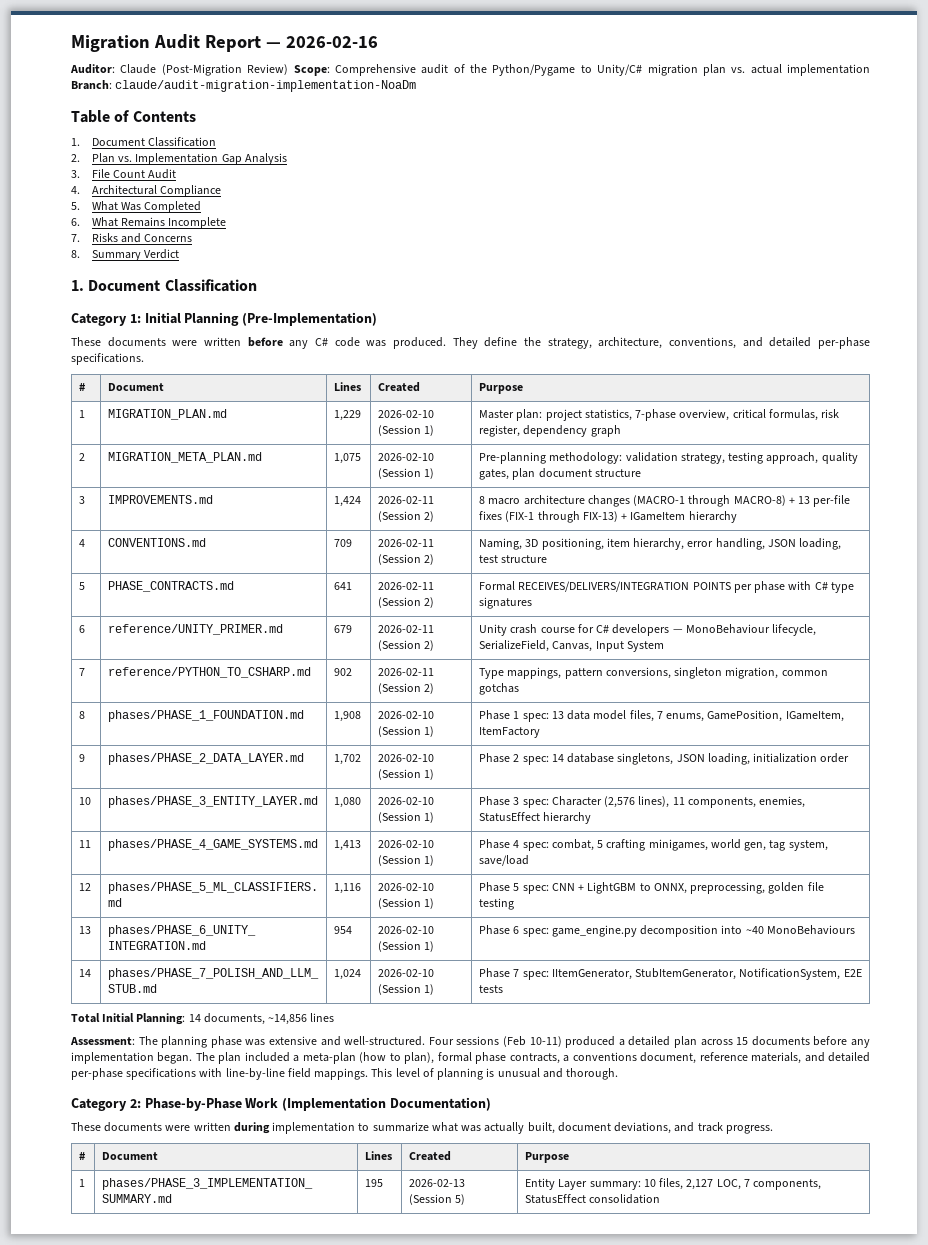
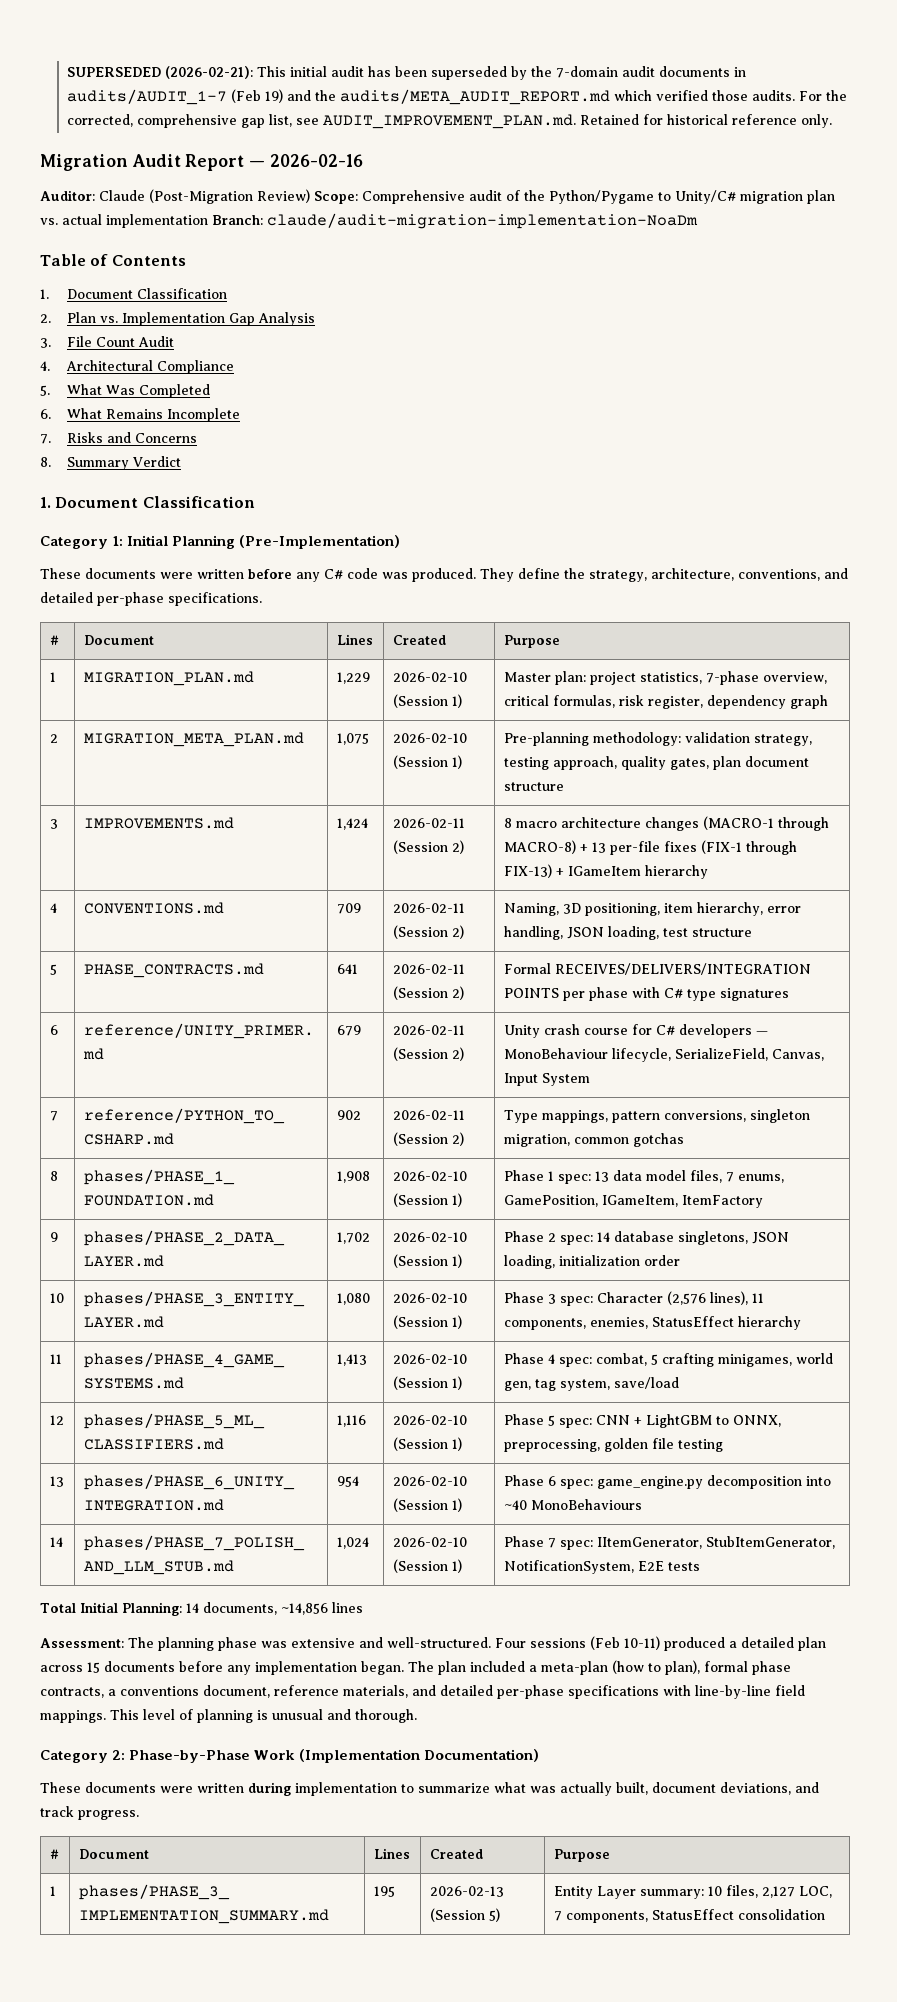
(71, 43) none -> [66,66,746,80] [66,89,847,105] [66,114,832,129] SUPERSEDED (2026-02-21): This initial audit has been superseded by the 7-domain audit documents in audits/AUDIT_1-7 (Feb 19) and the audits/META_AUDIT_REPORT.md which verified those audits. For the corrected, comprehensive gap list, see AUDIT_IMPROVEMENT_PLAN.md. Retained for historical reference only. //

